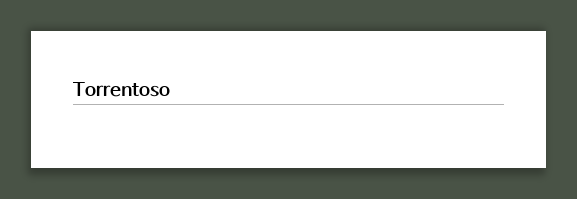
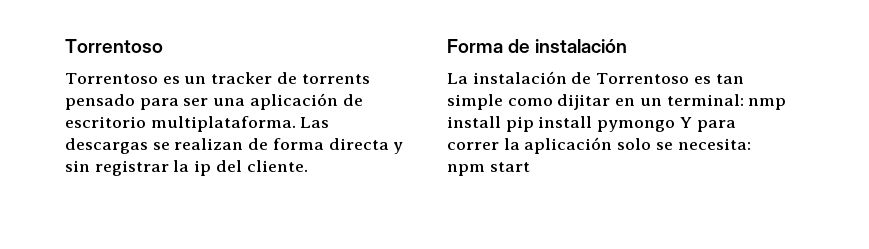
[73,82,170,97] Torrentoso -> [65,39,163,53] [65,72,370,84] [65,93,363,110] [65,116,330,132] [65,138,404,154] [65,160,308,176] [447,39,628,53] [447,71,744,84] [447,94,787,110] [447,116,736,132] [447,137,751,154] [447,162,530,176] Torrentoso // Torrentoso es un tracker de torrents pensado para ser una aplicación de escritorio multiplataforma. Las descargas se realizan de forma directa y sin registrar la ip del cliente. // Forma de instalación // La instalación de Torrentoso es tan simple como dijitar en un terminal: nmp install pip install pymongo Y para correr la aplicación solo se necesita: npm start

